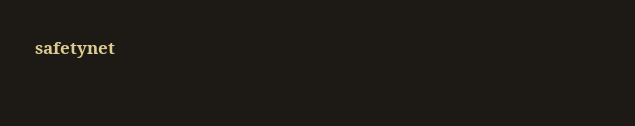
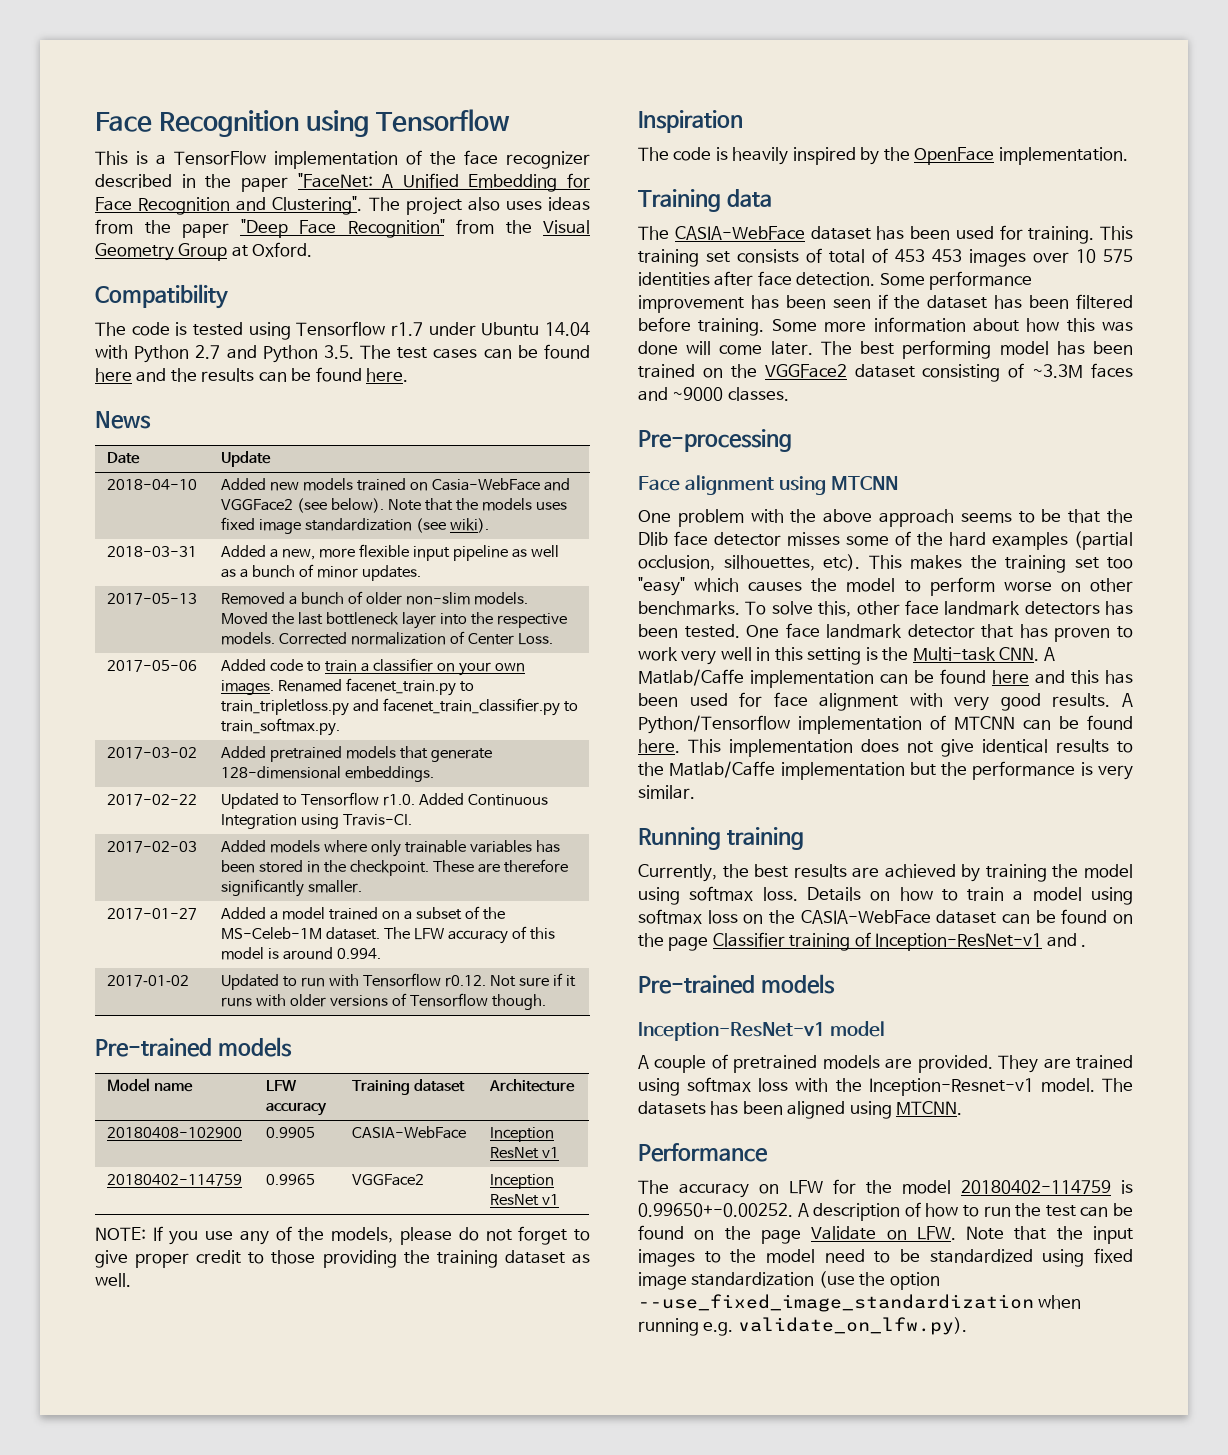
[35,42,115,58] safetynet -> [95,109,511,137] [95,150,590,169] [95,173,590,192] [95,196,590,215] [95,219,590,238] [95,242,313,261] [95,284,228,309] [95,321,590,340] [95,344,590,363] [95,367,409,382] [95,411,151,429] [106,452,140,464] [220,451,271,467] [106,479,197,490] [220,478,571,491] [220,498,568,513] [220,517,490,534] [106,546,197,557] [220,544,560,561] [220,564,422,581] [106,593,197,605] [220,591,529,605] [220,612,568,629] [220,631,554,645] [106,660,197,672] [220,658,526,676] [220,678,474,696] [220,698,578,716] [220,718,340,736] [106,747,197,759] [220,746,493,762] [220,766,434,782] [106,794,197,806] [220,792,549,809] [220,814,412,829] [106,841,197,853] [220,840,561,857] [220,859,569,876] [220,879,362,897] [106,908,197,920] [220,906,506,920] [220,926,556,944] [220,947,381,960] [106,975,189,987] [220,973,577,990] [220,993,547,1010] [95,1037,292,1057] [106,1078,193,1092] [265,1080,297,1091] [265,1102,327,1116] [351,1079,465,1095] [488,1079,575,1092] [106,1127,242,1138] [265,1127,315,1138] [351,1126,466,1139] [489,1127,554,1142] [489,1147,559,1159] [106,1174,242,1186] [265,1174,315,1185] [351,1174,424,1186] [489,1174,554,1189] [489,1194,559,1206] [95,1226,590,1245] [95,1250,590,1268] [95,1273,131,1287] [638,110,743,133] [638,147,1128,165] [638,189,772,212] [638,225,1133,244] [638,248,1133,267] [638,271,1033,290] [638,294,1133,313] [638,317,1133,336] [638,340,1133,359] [638,363,1133,382] [638,387,789,401] [638,429,792,452] [638,475,899,495] [638,509,1133,527] [638,531,1133,550] [638,554,1133,573] [638,577,1133,596] [638,600,1133,617] [638,623,1133,642] [638,647,1055,665] [638,669,1133,688] [638,692,1133,711] [638,715,1133,734] [638,739,1133,757] [638,761,1133,780] [638,785,695,799] [638,827,804,850] [638,864,1133,882] [638,886,1133,905] [638,909,1133,924] [638,932,1087,951] [638,974,835,994] [638,1021,886,1041] [638,1054,1133,1073] [638,1077,1133,1096] [638,1101,963,1119] [638,1143,768,1162] [638,1179,1133,1198] [638,1202,1133,1221] [638,1225,1133,1244] [638,1248,1133,1267] [638,1271,940,1290] [638,1294,1082,1312] [638,1317,967,1336] Face Recognition using Tensorflow // This is a TensorFlow implementation of the face recognizer described in the paper "FaceNet: A Unified Embedding for Face Recognition and Clustering". The project also uses ideas from the paper "Deep Face Recognition" from the Visual Geometry Group at Oxford. // Compatibility // The code is tested using Tensorflow r1.7 under Ubuntu 14.04 with Python 2.7 and Python 3.5. The test cases can be found here and the results can be found here. // News // Date | Update // 2018-04-10 | Added new models trained on Casia-WebFace and VGGFace2 (see below). Note that the models uses fixed image standardization (see wiki). // 2018-03-31 | Added a new, more flexible input pipeline as well as a bunch of minor updates. // 2017-05-13 | Removed a bunch of older non-slim models. Moved the last bottleneck layer into the respective models. Corrected normalization of Center Loss. // 2017-05-06 | Added code to train a classifier on your own images. Renamed facenet_train.py to train_tripletloss.py and facenet_train_classifier.py to train_softmax.py. // 2017-03-02 | Added pretrained models that generate 128-dimensional embeddings. // 2017-02-22 | Updated to Tensorflow r1.0. Added Continuous Integration using Travis-CI. // 2017-02-03 | Added models where only trainable variables has been stored in the checkpoint. These are therefore significantly smaller. // 2017-01-27 | Added a model trained on a subset of the MS-Celeb-1M dataset. The LFW accuracy of this model is around 0.994. // 2017‑01‑02 | Updated to run with Tensorflow r0.12. Not sure if it runs with older versions of Tensorflow though. // Pre-trained models // Model name | LFW accuracy | Training dataset | Architecture // 20180408-102900 | 0.9905 | CASIA-WebFace | Inception ResNet v1 // 20180402-114759 | 0.9965 | VGGFace2 | Inception ResNet v1 // NOTE: If you use any of the models, please do not forget to give proper credit to those providing the training dataset as well. // Inspiration // The code is heavily inspired by the OpenFace implementation. // Training data // The CASIA-WebFace dataset has been used for training. This training set consists of total of 453 453 images over 10 575 identities after face detection. Some performance improvement has been seen if the dataset has been filtered before training. Some more information about how this was done will come later. The best performing model has been trained on the VGGFace2 dataset consisting of ~3.3M faces and ~9000 classes. // Pre-processing // Face alignment using MTCNN // One problem with the above approach seems to be that the Dlib face detector misses some of the hard examples (partial occlusion, silhouettes, etc). This makes the training set too "easy" which causes the model to perform worse on other benchmarks. To solve this, other face landmark detectors has been tested. One face landmark detector that has proven to work very well in this setting is the Multi-task CNN. A Matlab/Caffe implementation can be found here and this has been used for face alignment with very good results. A Python/Tensorflow implementation of MTCNN can be found here. This implementation does not give identical results to the Matlab/Caffe implementation but the performance is very similar. // Running training // Currently, the best results are achieved by training the model using softmax loss. Details on how to train a model using softmax loss on the CASIA-WebFace dataset can be found on the page Classifier training of Inception-ResNet-v1 and . // Pre-trained models // Inception-ResNet-v1 model // A couple of pretrained models are provided. They are trained using softmax loss with the Inception-Resnet-v1 model. The datasets has been aligned using MTCNN. // Performance // The accuracy on LFW for the model 20180402-114759 is 0.99650+-0.00252. A description of how to run the test can be found on the page Validate on LFW. Note that the input images to the model need to be standardized using fixed image standardization (use the option --use_fixed_image_standardization when running e.g. validate_on_lfw.py).

